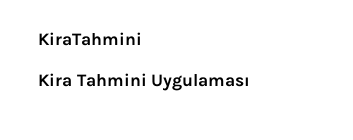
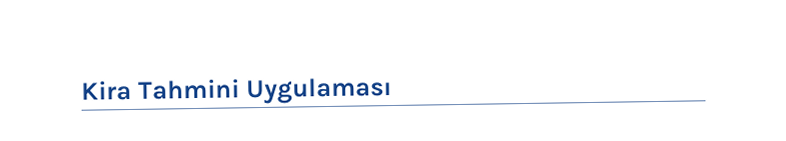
[38,32,142,46] KiraTahmini // -> (81, 90) none

